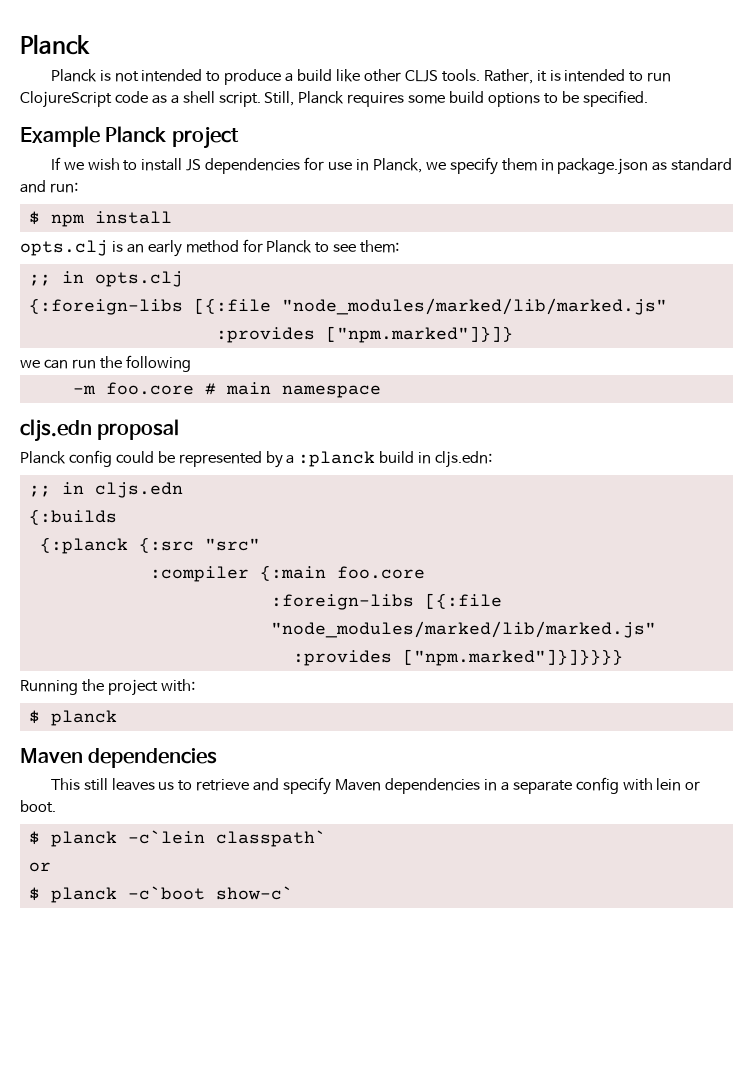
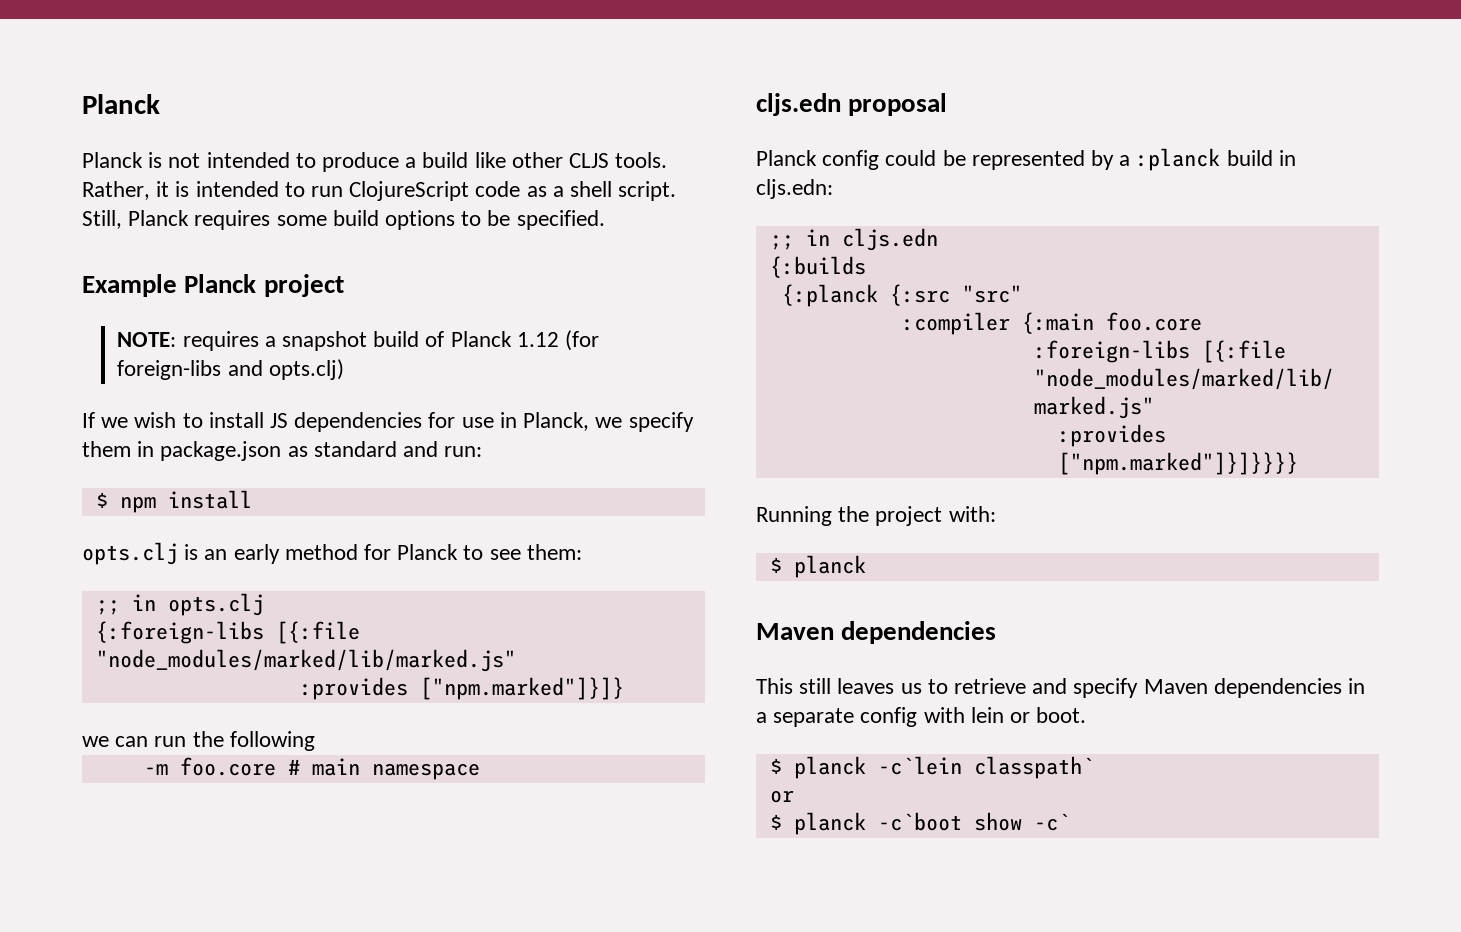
(239, 137) none -> [117,330,600,351] [117,359,344,380] // NOTE: requires a snapshot build of Planck 1.12 (for foreign-libs and opts.clj)
[215,886,293,900] show-c` -> [973,812,1070,831] show -c`

